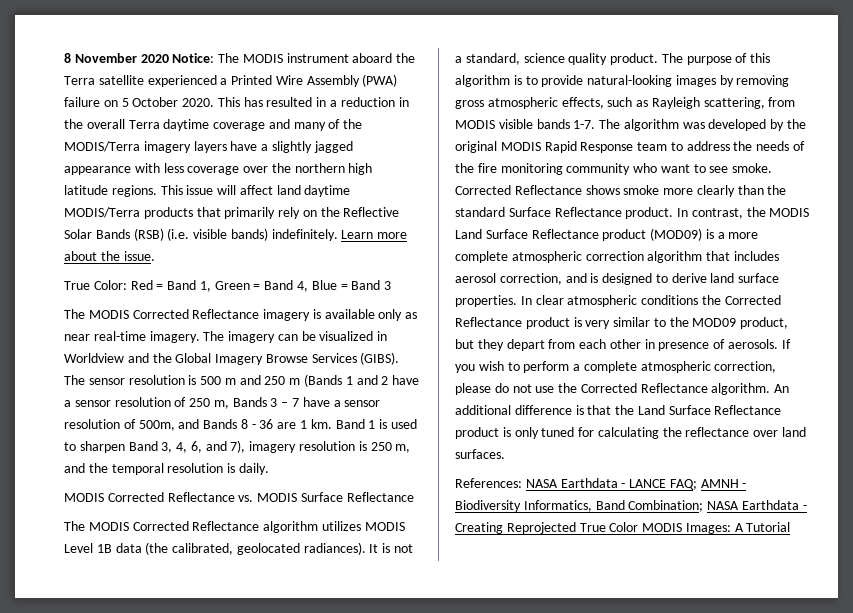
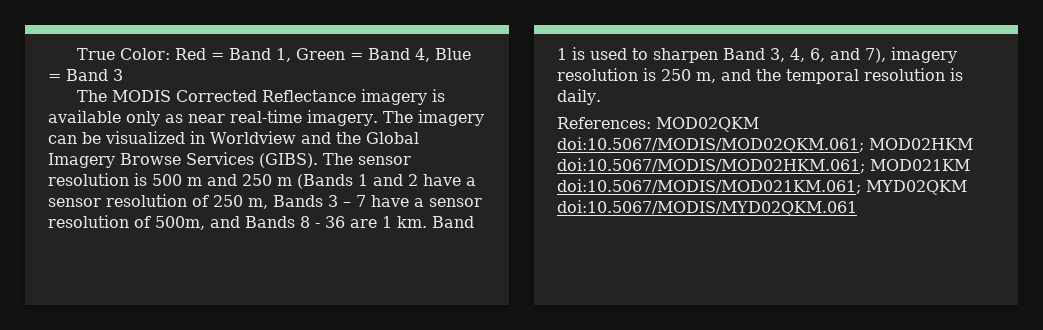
[64,53,416,63] [64,74,398,87] [64,97,409,107] [64,119,363,131] [64,141,353,153] [64,163,373,175] [64,185,351,197] [64,207,400,219] [64,228,408,241] [64,251,155,261] 8 November 2020 Notice: The MODIS instrument aboard the Terra satellite experienced a Printed Wire Assembly (PWA) failure on 5 October 2020. This has resulted in a reduction in the overall Terra daytime coverage and many of the MODIS/Terra imagery layers have a slightly jagged appearance with less coverage over the northern high latitude regions. This issue will affect land daytime MODIS/Terra products that primarily rely on the Reflective Solar Bands (RSB) (i.e. visible bands) indefinitely. Learn more about the issue. // -> (77, 54) none
[64,492,414,502] [64,521,405,533] [64,542,414,555] [455,53,771,65] [455,75,790,87] [455,97,796,109] [455,119,807,131] [455,141,806,153] [455,163,773,175] [455,185,787,197] [455,207,810,219] [455,228,759,241] [455,251,779,263] [455,273,780,285] [455,295,781,307] [455,317,789,329] [455,339,791,351] [455,361,777,373] [455,383,790,395] [455,405,782,415] [455,427,807,439] [455,449,505,459] [455,478,747,490] [455,500,807,512] [455,522,791,534] MODIS Corrected Reflectance vs. MODIS Surface Reflectance // The MODIS Corrected Reflectance algorithm utilizes MODIS Level 1B data (the calibrated, geolocated radiances). It is not a standard, science quality product. The purpose of this algorithm is to provide natural-looking images by removing gross atmospheric effects, such as Rayleigh scattering, from MODIS visible bands 1-7. The algorithm was developed by the original MODIS Rapid Response team to address the needs of the fire monitoring community who want to see smoke. Corrected Reflectance shows smoke more clearly than the standard Surface Reflectance product. In contrast, the MODIS Land Surface Reflectance product (MOD09) is a more complete atmospheric correction algorithm that includes aerosol correction, and is designed to derive land surface properties. In clear atmospheric conditions the Corrected Reflectance product is very similar to the MOD09 product, but they depart from each other in presence of aerosols. If you wish to perform a complete atmospheric correction, please do not use the Corrected Reflectance algorithm. An additional difference is that the Land Surface Reflectance product is only tuned for calculating the reflectance over land surfaces. // References: NASA Earthdata - LANCE FAQ; AMNH - Biodiversity Informatics, Band Combination; NASA Earthdata - Creating Reprojected True Color MODIS Images: A Tutorial -> [557,117,759,132] [557,137,973,153] [557,158,970,173] [557,179,967,195] [557,200,857,216] References: MOD02QKM doi:10.5067/MODIS/MOD02QKM.061; MOD02HKM doi:10.5067/MODIS/MOD02HKM.061; MOD021KM doi:10.5067/MODIS/MOD021KM.061; MYD02QKM doi:10.5067/MODIS/MYD02QKM.061

